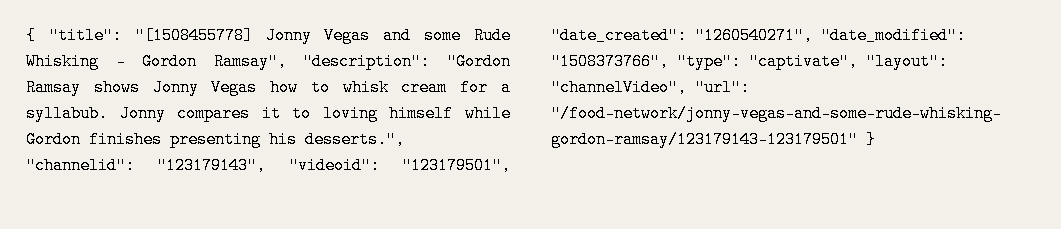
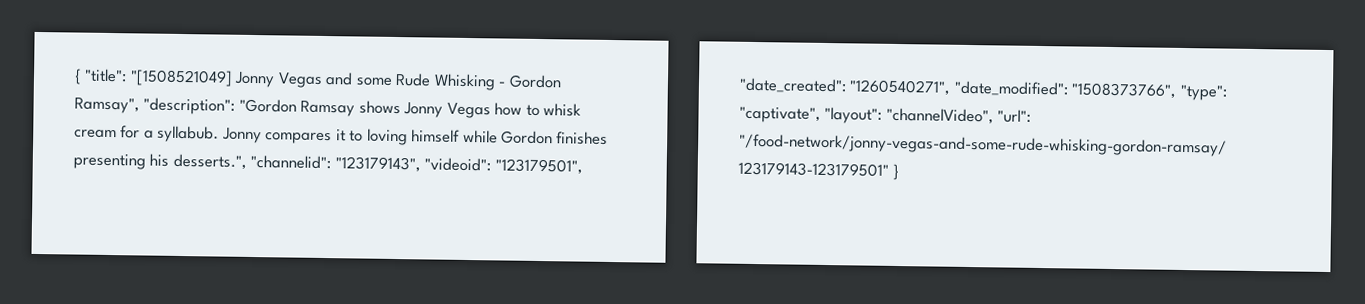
[134,27,253,44] "[1508455778] -> [129,69,233,87] "[1508521049]

